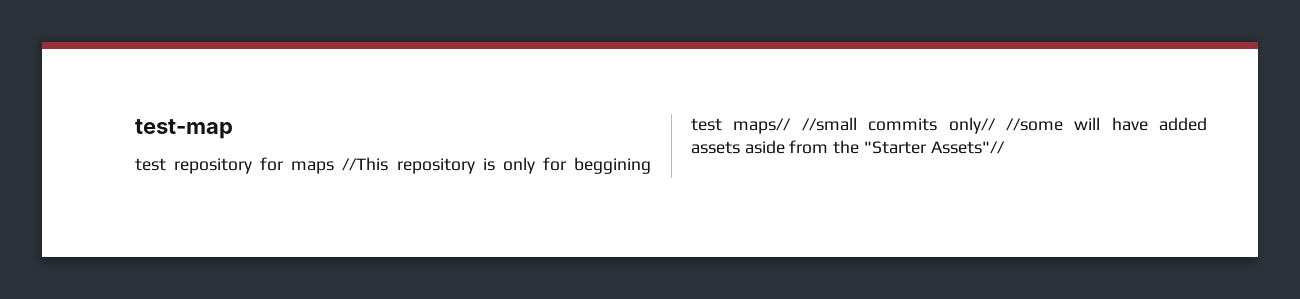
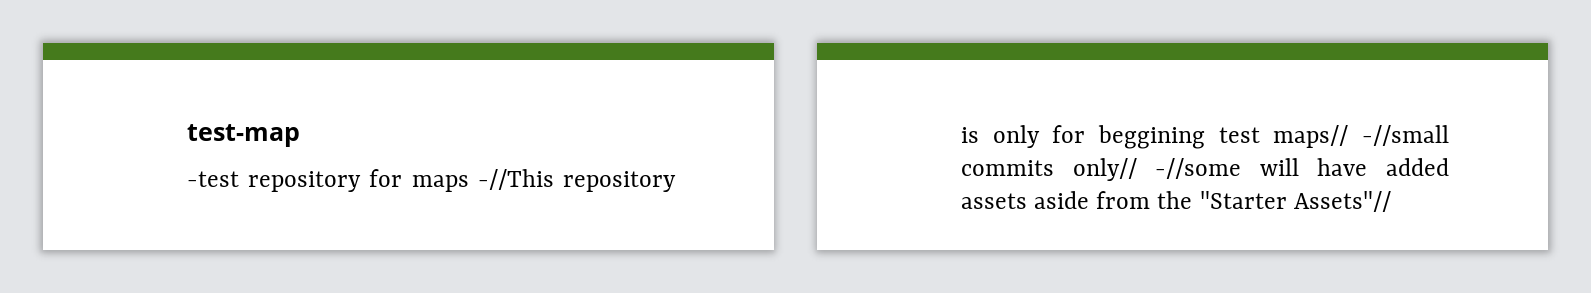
[135,158,166,171] test -> [187,171,239,187] -test
[342,157,389,171] //This -> [477,169,554,190] -//This
[801,117,857,131] //small -> [1362,125,1449,146] -//small
[1005,118,1063,131] //some -> [1155,158,1242,179] -//some

